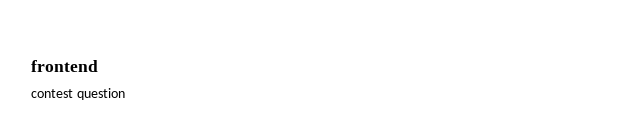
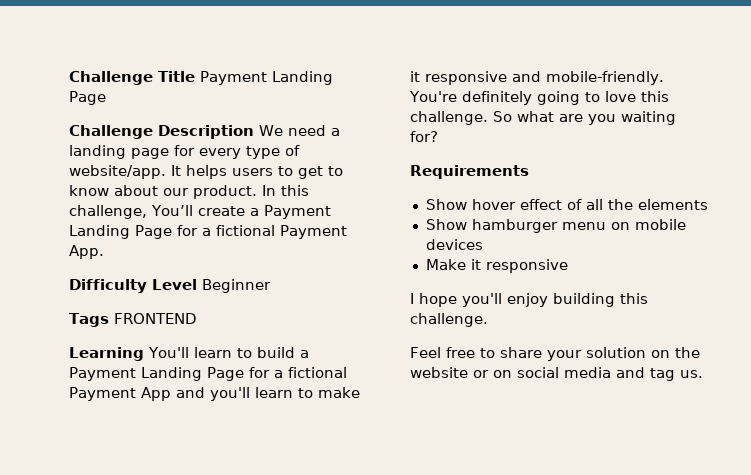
[31,60,98,72] [31,88,125,100] frontend // contest question -> [69,71,333,85] [69,91,106,105] [69,125,340,139] [69,145,300,159] [69,165,343,179] [69,185,309,199] [69,205,331,219] [69,225,347,239] [69,245,104,259] [69,279,271,293] [69,313,197,327] [69,347,309,361] [69,367,347,381] [69,387,360,401] [410,71,664,85] [409,91,669,105] [410,111,676,125] [410,131,438,142] [410,165,529,179] [425,199,708,210] [425,219,686,233] [425,239,483,250] [425,259,568,273] [410,293,648,307] [410,313,488,327] [410,347,700,361] [410,367,703,381] Challenge Title Payment Landing Page // Challenge Description We need a landing page for every type of website/app. It helps users to get to know about our product. In this challenge, You’ll create a Payment Landing Page for a fictional Payment App. // Difficulty Level Beginner // Tags FRONTEND // Learning You'll learn to build a Payment Landing Page for a fictional Payment App and you'll learn to make it responsive and mobile-friendly. You're definitely going to love this challenge. So what are you waiting for? // Requirements // Show hover effect of all the elements // Show hamburger menu on mobile devices // Make it responsive // I hope you'll enjoy building this challenge. // Feel free to share your solution on the website or on social media and tag us.

